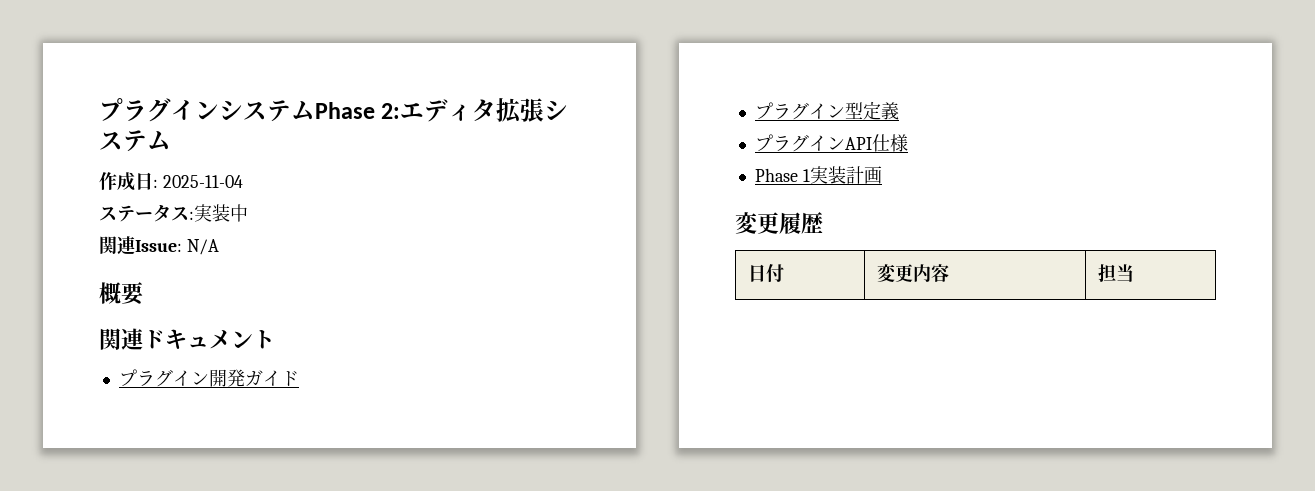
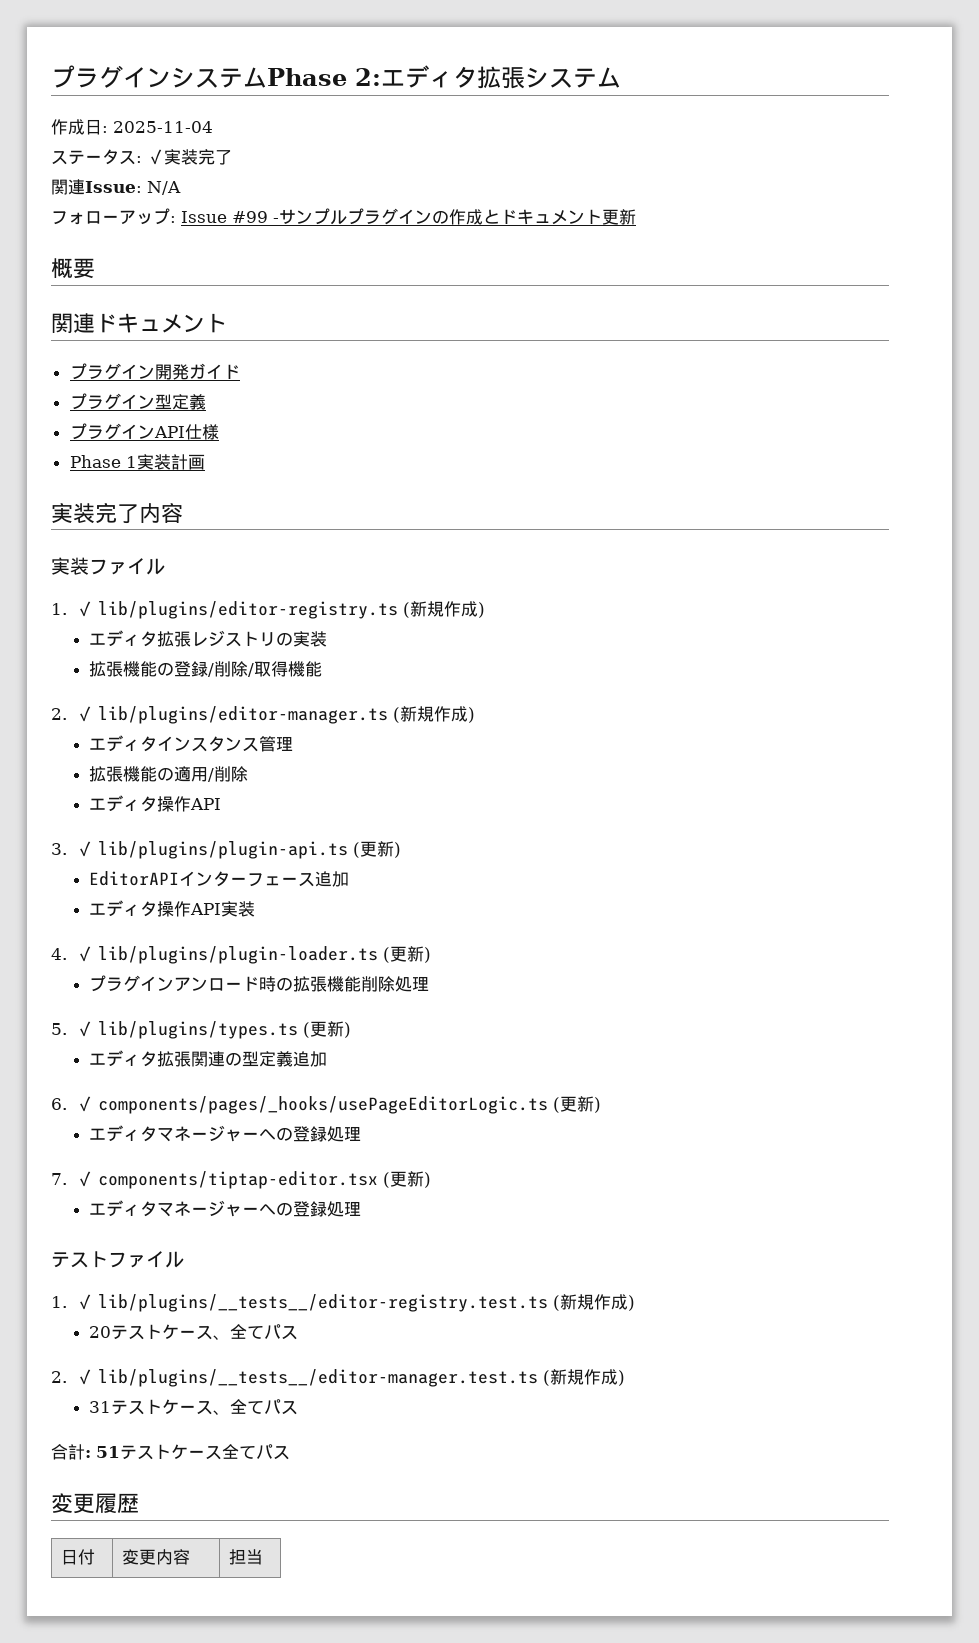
[194,204,248,222] 実装中 -> [147,149,232,165] ✓実装完了
(219, 247) none -> [51,208,636,225] // フォローアップ: Issue #99 -サンプルプラグインの作成とドキュメント更新
(882, 175) none -> [51,502,183,524] [51,557,165,575] [51,601,485,619] [88,630,327,647] [88,661,322,677] [51,706,475,724] [88,735,293,752] [88,766,248,782] [88,795,221,812] [51,841,401,859] [88,871,349,887] [88,900,255,917] [51,946,431,964] [88,975,429,992] [51,1021,351,1039] [88,1050,327,1067] [51,1096,601,1114] [88,1125,361,1142] [51,1171,431,1189] [88,1200,361,1217] [51,1251,184,1268] [51,1294,635,1312] [88,1324,298,1340] [51,1369,625,1387] [88,1399,298,1415] [51,1444,290,1460] // 実装完了内容 // 実装ファイル // 1. ✓ lib/plugins/editor-registry.ts (新規作成) // エディタ拡張レジストリの実装 // 拡張機能の登録/削除/取得機能 // 2. ✓ lib/plugins/editor-manager.ts (新規作成) // エディタインスタンス管理 // 拡張機能の適用/削除 // エディタ操作API // 3. ✓ lib/plugins/plugin-api.ts (更新) // EditorAPIインターフェース追加 // エディタ操作API実装 // 4. ✓ lib/plugins/plugin-loader.ts (更新) // プラグインアンロード時の拡張機能削除処理 // 5. ✓ lib/plugins/types.ts (更新) // エディタ拡張関連の型定義追加 // 6. ✓ components/pages/_hooks/usePageEditorLogic.ts (更新) // エディタマネージャーへの登録処理 // 7. ✓ components/tiptap-editor.tsx (更新) // エディタマネージャーへの登録処理 // テストファイル // 1. ✓ lib/plugins/__tests__/editor-registry.test.ts (新規作成) // 20テストケース、全てパス // 2. ✓ lib/plugins/__tests__/editor-manager.test.ts (新規作成) // 31テストケース、全てパス // 合計: 51テストケース全てパス

